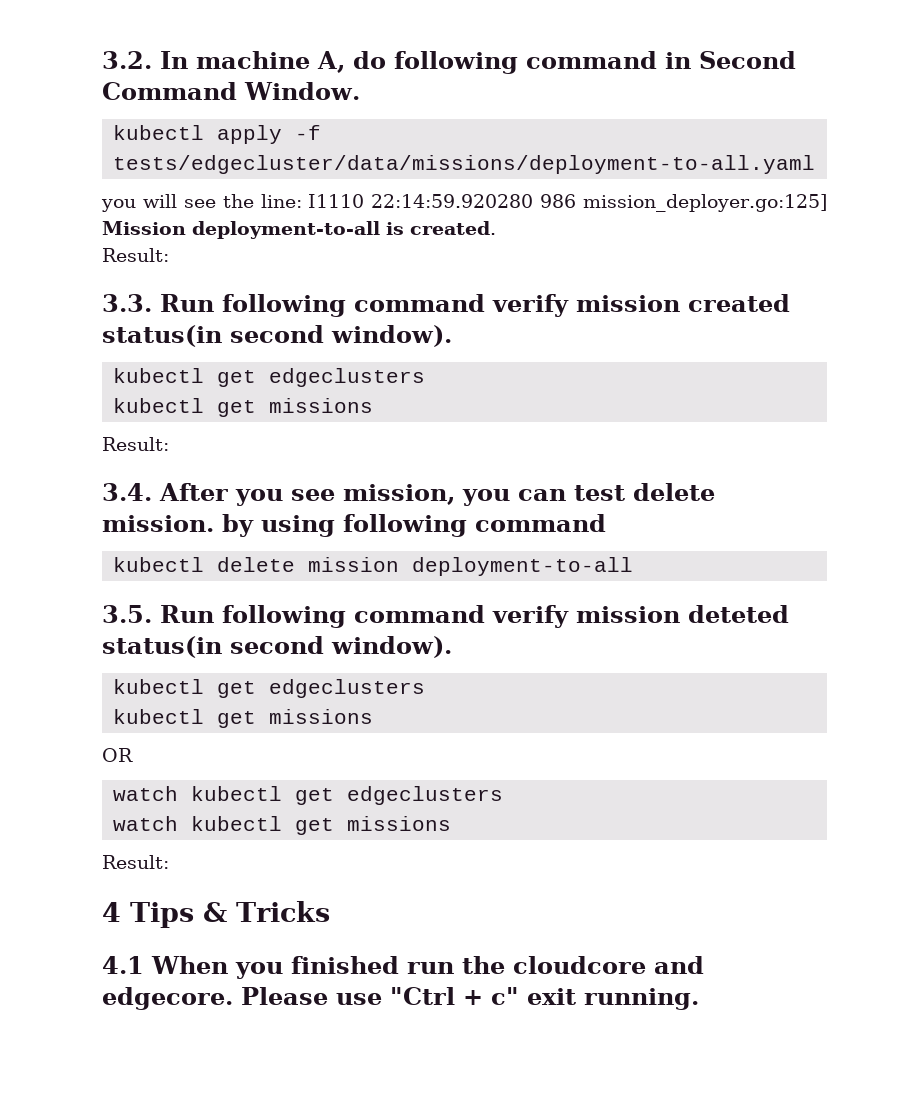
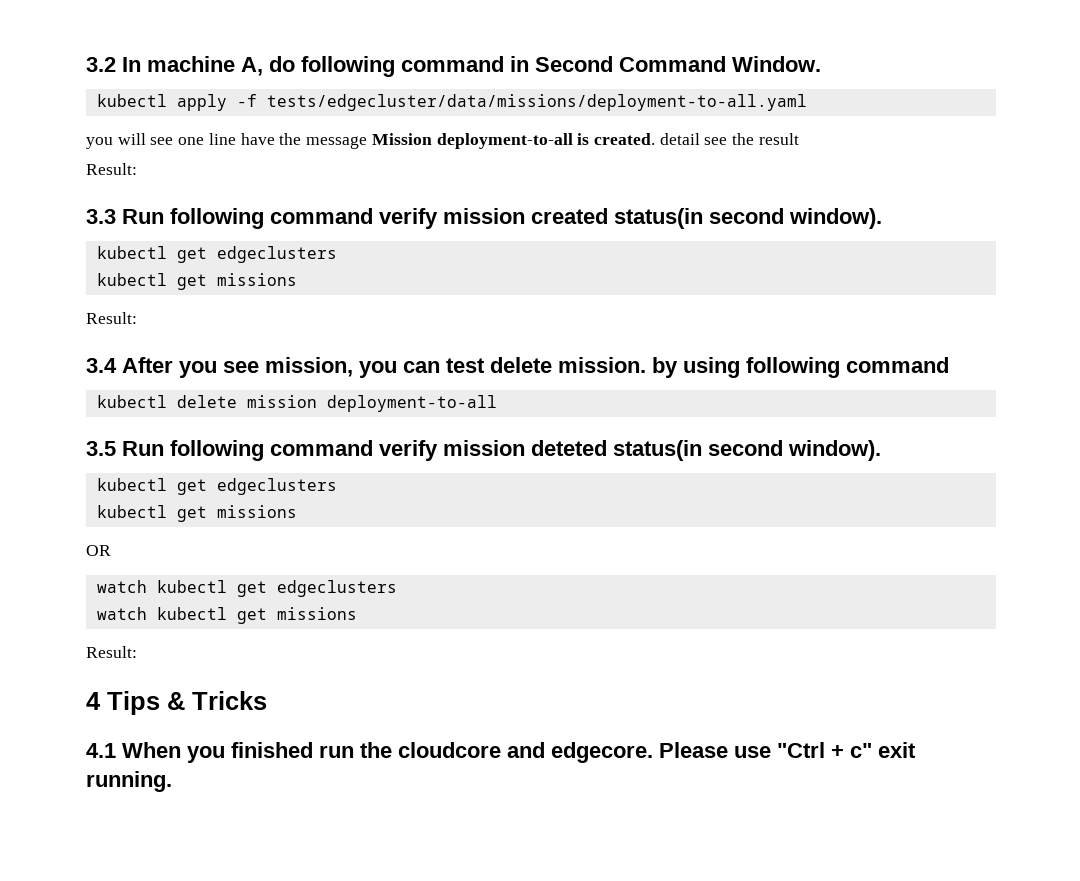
[102,51,152,69] 3.2. -> [86,57,116,72] 3.2
[222,194,828,212] the line: I1110 22:14:59.920280 986 mission_deployer.go:125] -> [178,133,368,149] one line have the message
[102,248,169,262] [102,294,152,312] // Result: // 3.3. -> [659,133,799,145] [86,163,137,175] [86,209,116,224] detail see the result // Result: // 3.3
[102,483,152,501] 3.4. -> [86,358,117,373] 3.4
[102,605,152,623] 3.5. -> [86,441,116,456] 3.5

